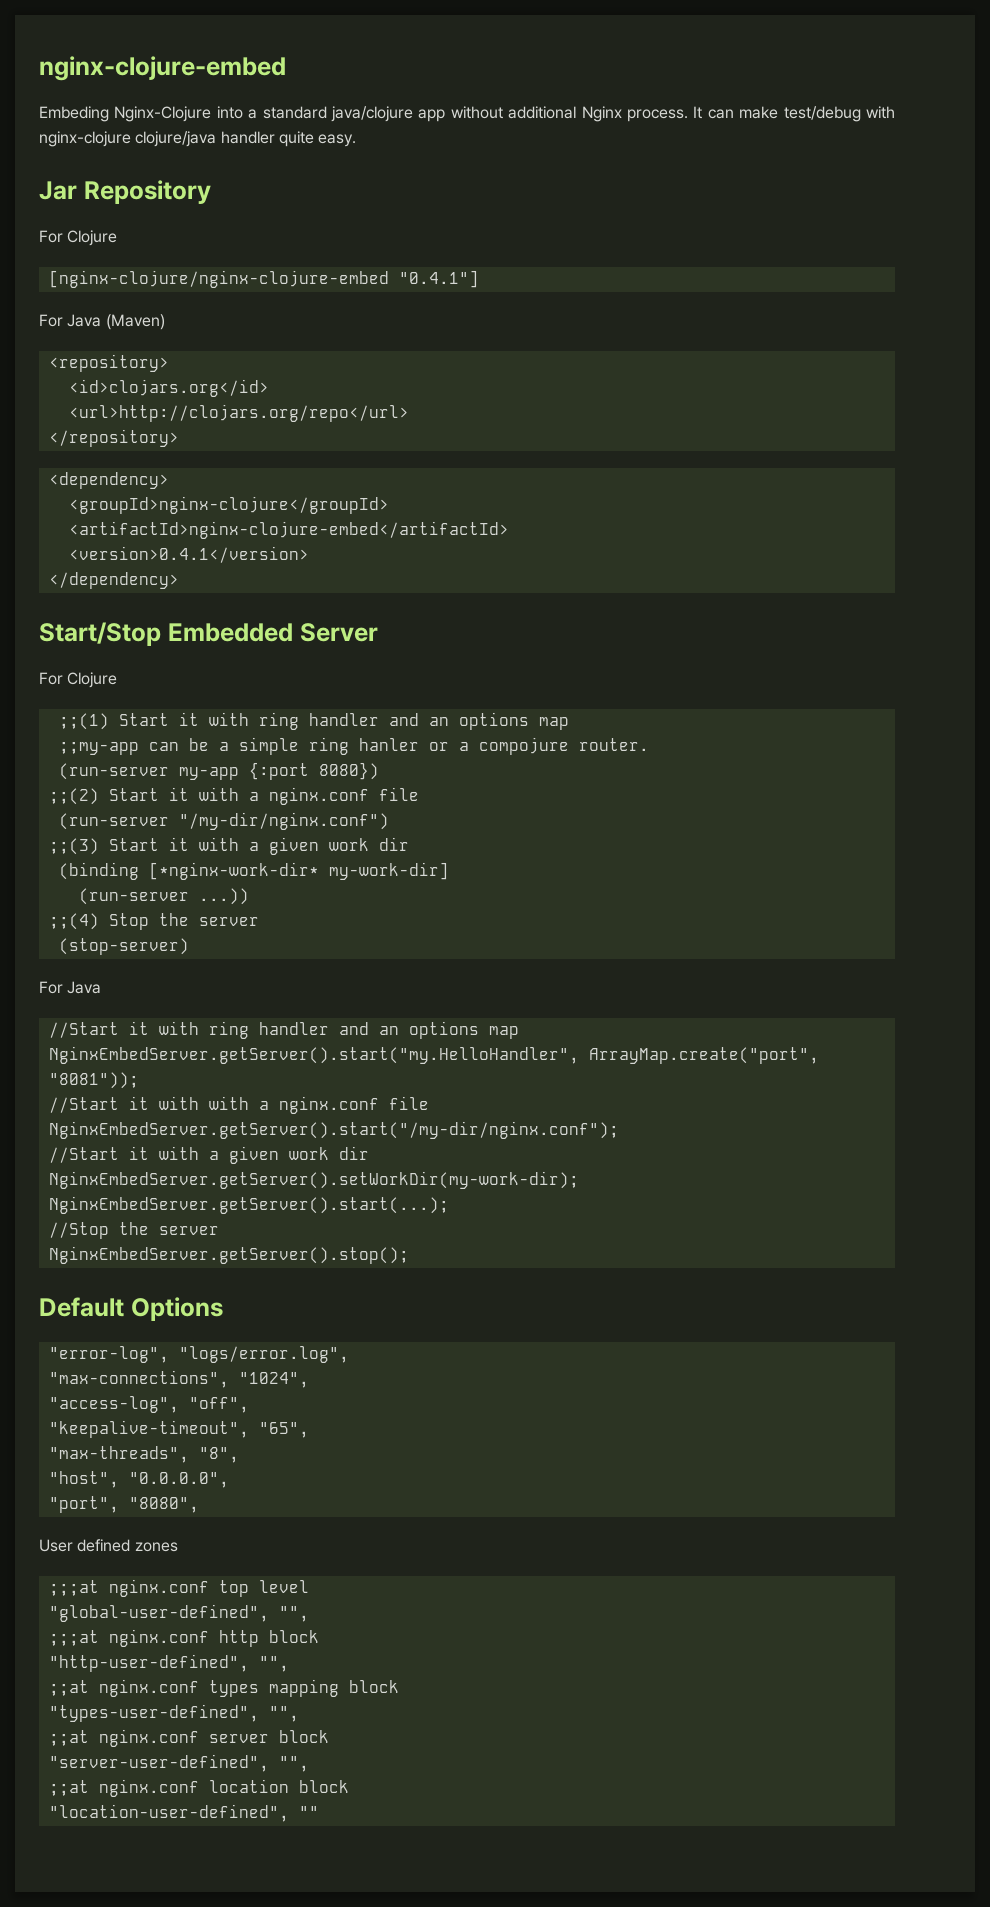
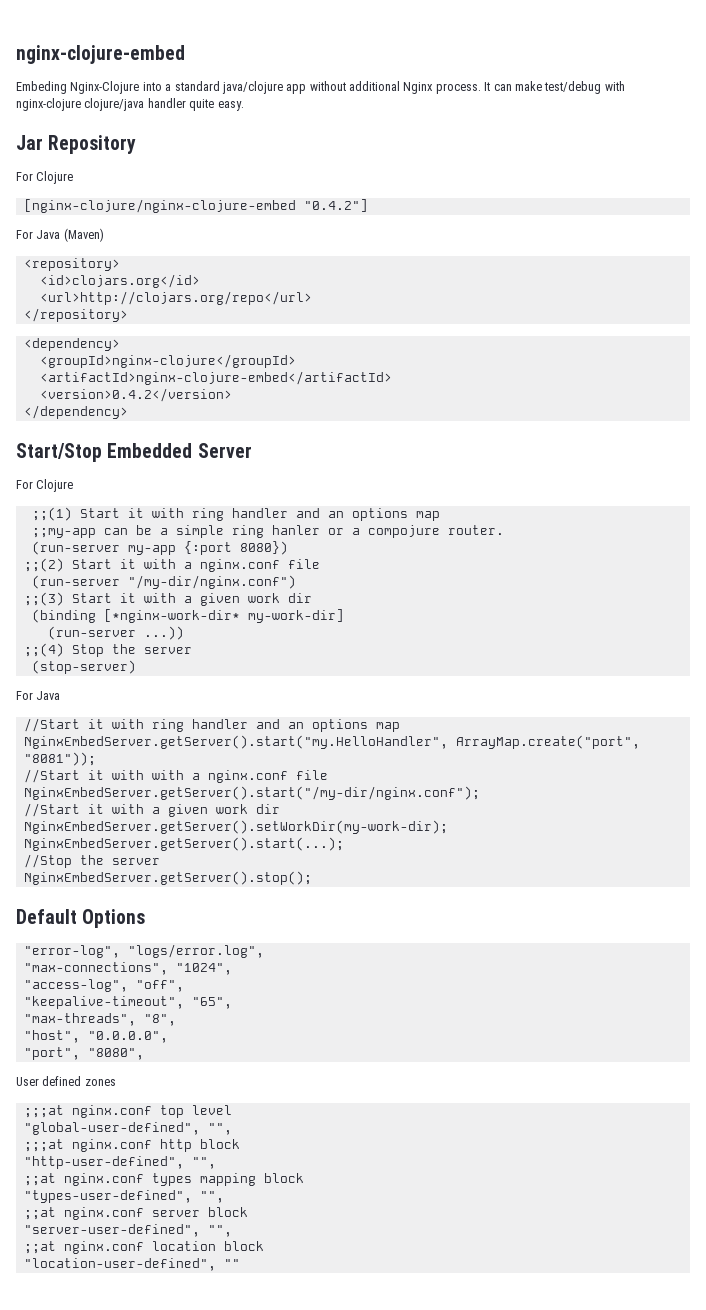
[398,270,479,288] "0.4.1"] -> [303,199,368,212] "0.4.2"]
[68,546,309,563] <version>0.4.1</version> -> [39,388,232,402] <version>0.4.2</version>

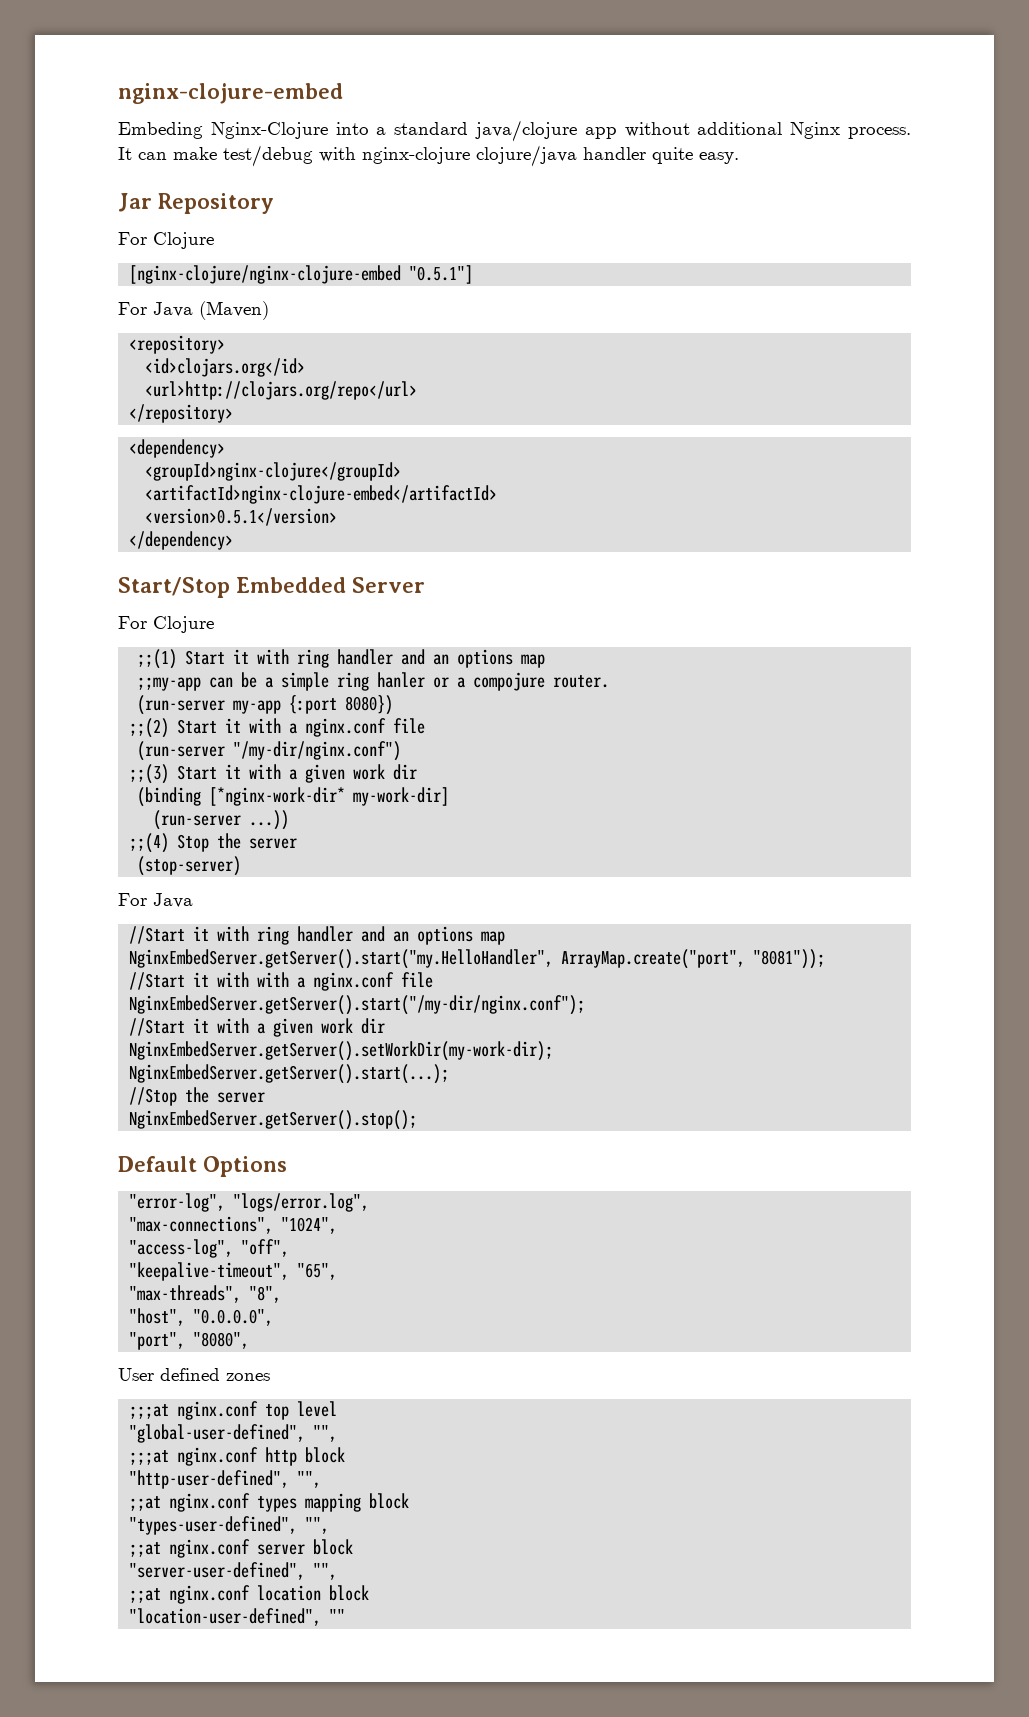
[303,199,368,212] "0.4.2"] -> [409,265,474,284] "0.5.1"]
[39,388,232,402] <version>0.4.2</version> -> [145,508,338,526] <version>0.5.1</version>

